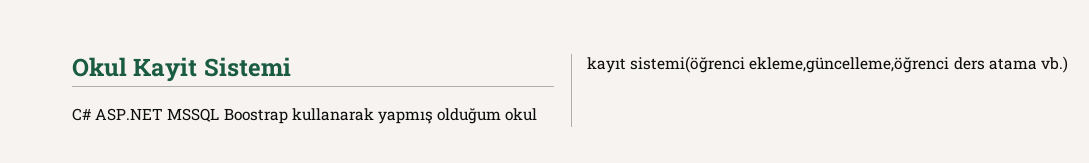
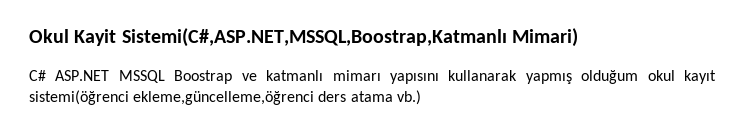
[203,57,291,77] Sistemi -> [121,28,578,47] Sistemi(C#,ASP.NET,MSSQL,Boostrap,Katmanlı Mimari)
(288, 116) none -> [241,70,439,84] ve katmanlı mimarı yapısını

